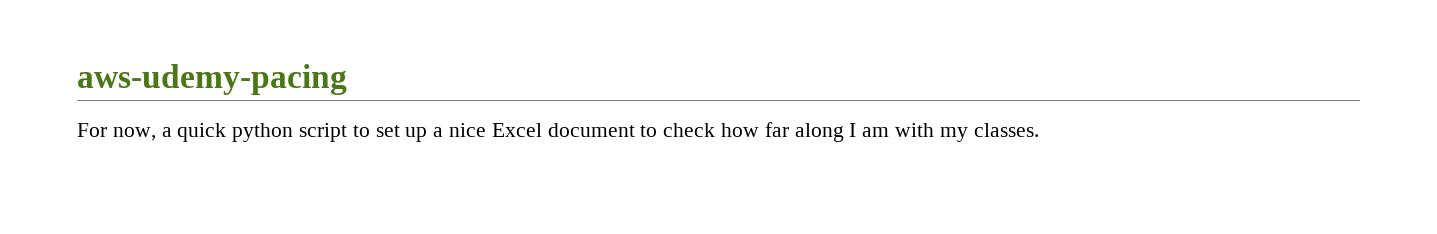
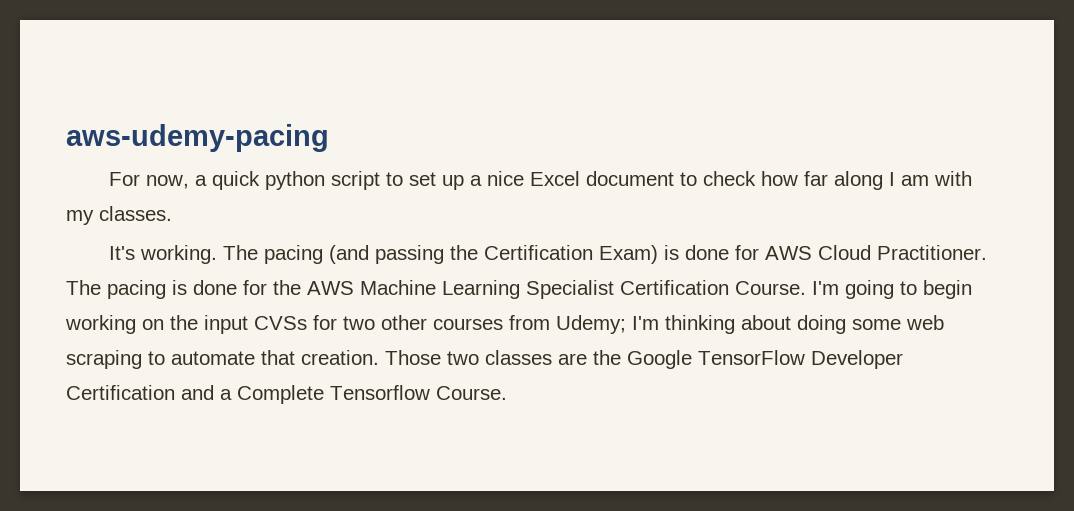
(1039, 130) none -> [108,245,987,264] [66,280,972,299] [65,315,944,334] [66,350,903,369] [66,385,507,404] // It's working. The pacing (and passing the Certification Exam) is done for AWS Cloud Practitioner. The pacing is done for the AWS Machine Learning Specialist Certification Course. I'm going to begin working on the input CVSs for two other courses from Udemy; I'm thinking about doing some web scraping to automate that creation. Those two classes are the Google TensorFlow Developer Certification and a Complete Tensorflow Course.

